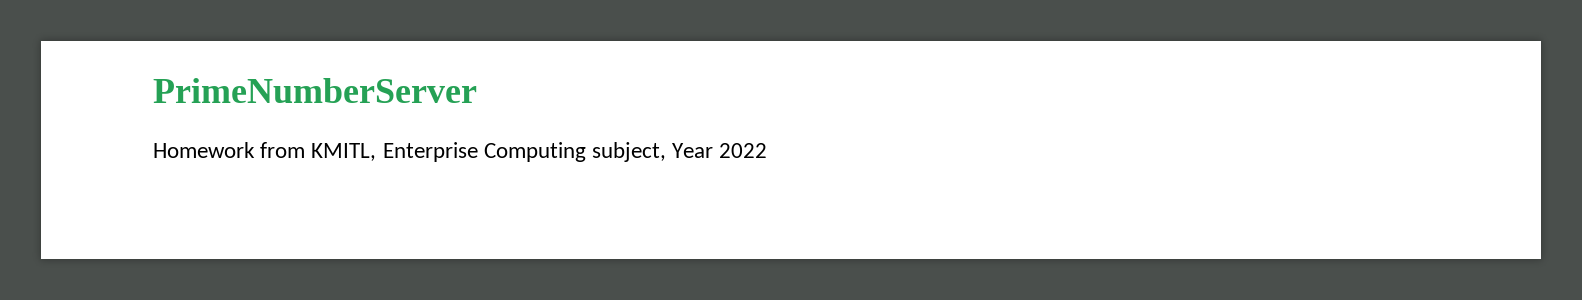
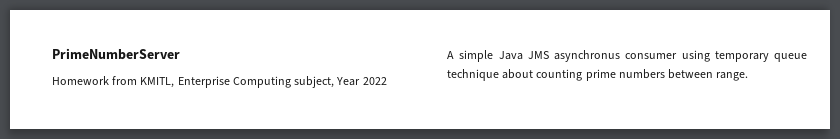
(768, 150) none -> [447,50,807,62] [447,69,749,81] // A simple Java JMS asynchronus consumer using temporary queue technique about counting prime numbers between range.

